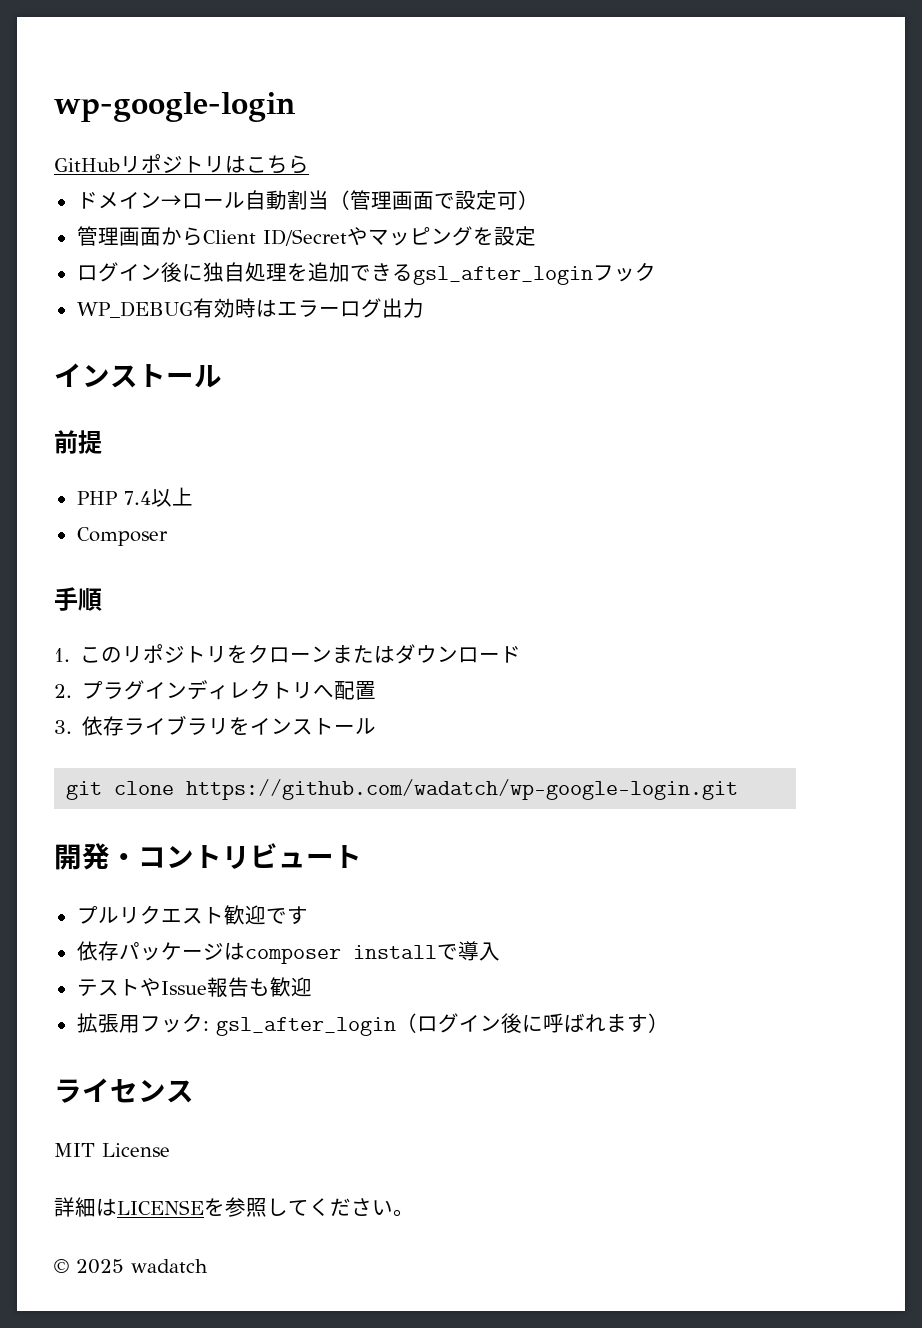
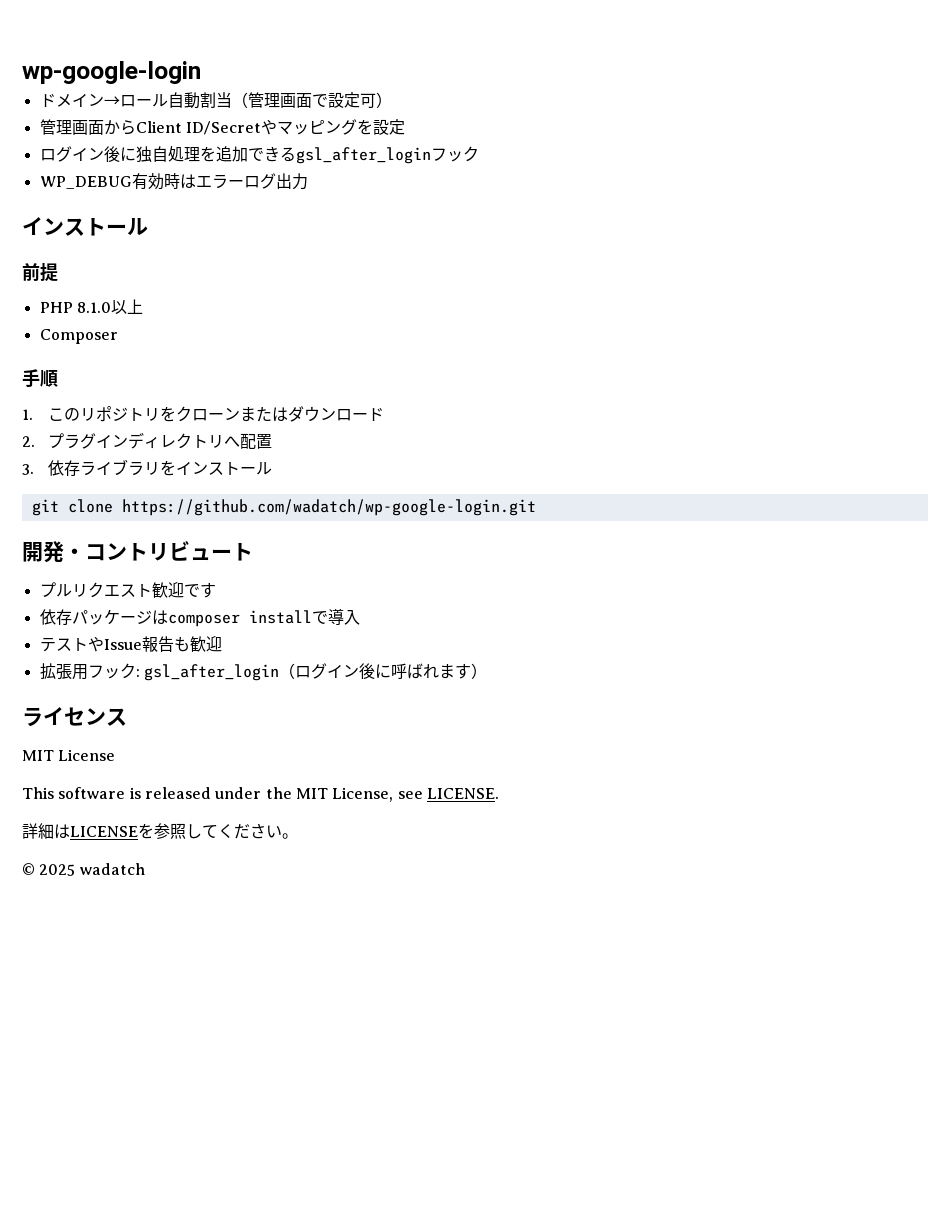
[54,154,309,174] // GitHubリポジトリはこちら -> (201, 72) none
[123,491,151,505] 7.4 -> [76,302,111,313] 8.1.0
(170, 1150) none -> [22,787,499,802] // This software is released under the MIT License, see LICENSE.

